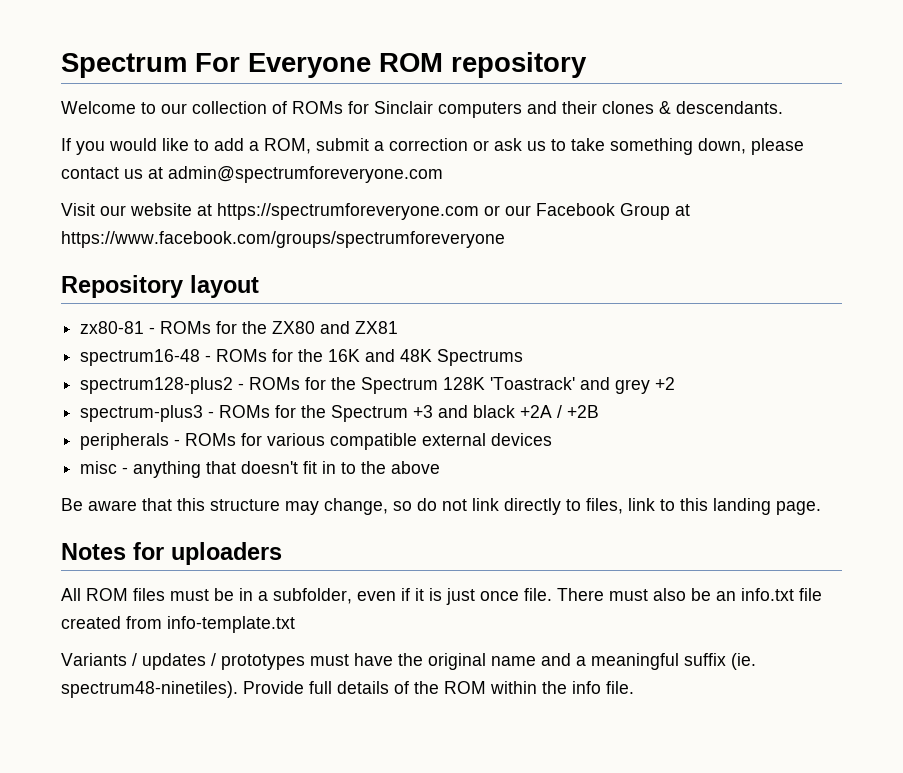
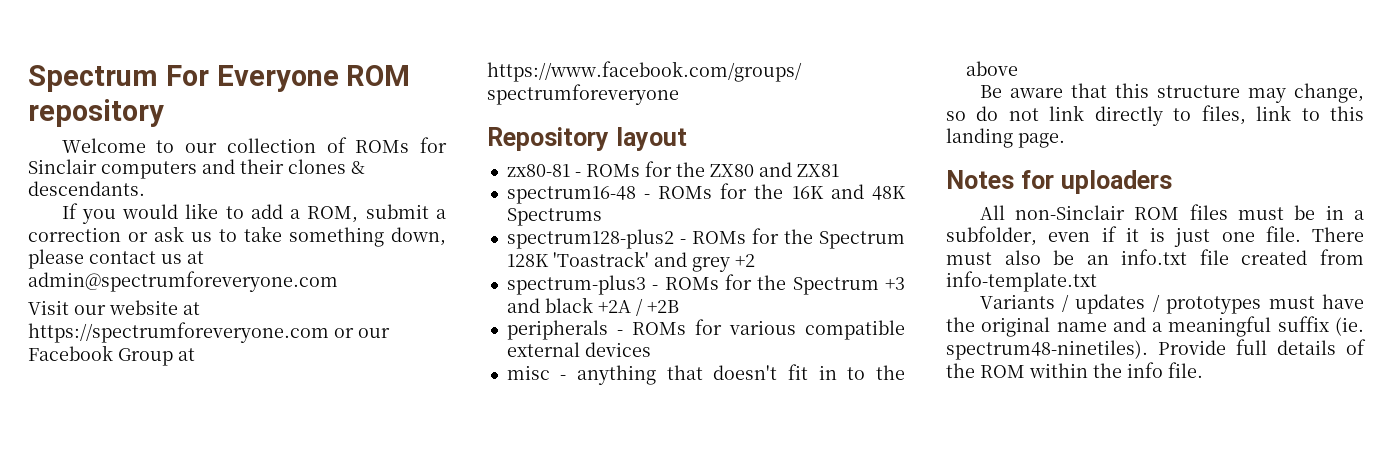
(81, 594) none -> [1014,205,1125,220] non-Sinclair
[480,591,519,601] once -> [1221,232,1255,242] one

